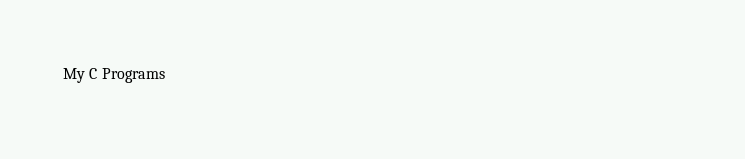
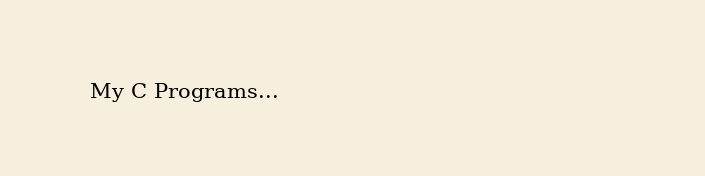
[101,68,165,83] Programs -> [154,83,279,102] Programs...

